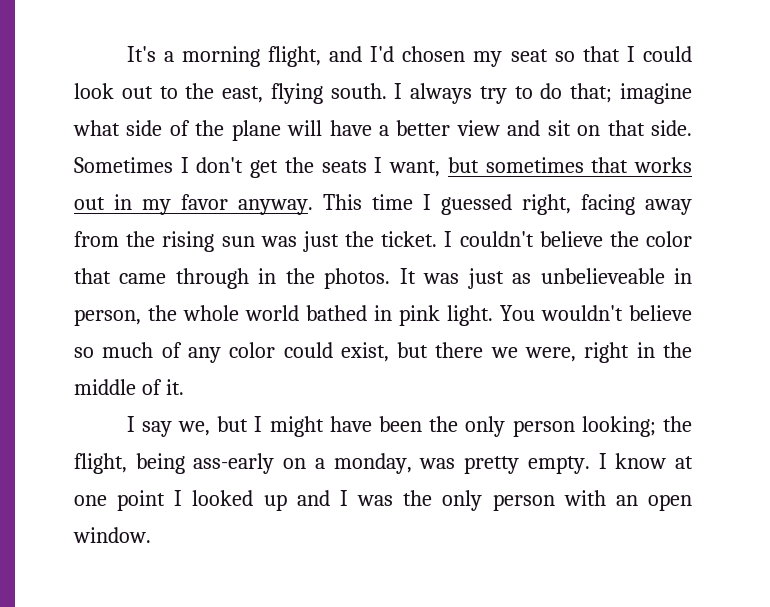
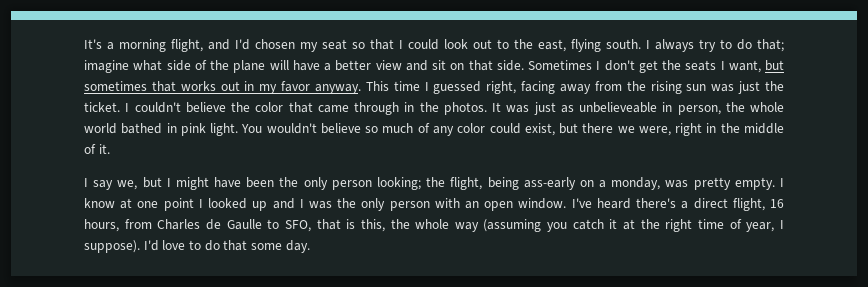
(151, 535) none -> [571,198,785,211] [84,219,785,232] [84,240,310,253] I've heard there's a direct flight, 16 hours, from Charles de Gaulle to SFO, that is this, the whole way (assuming you catch it at the right time of year, I suppose). I'd love to do that some day.

